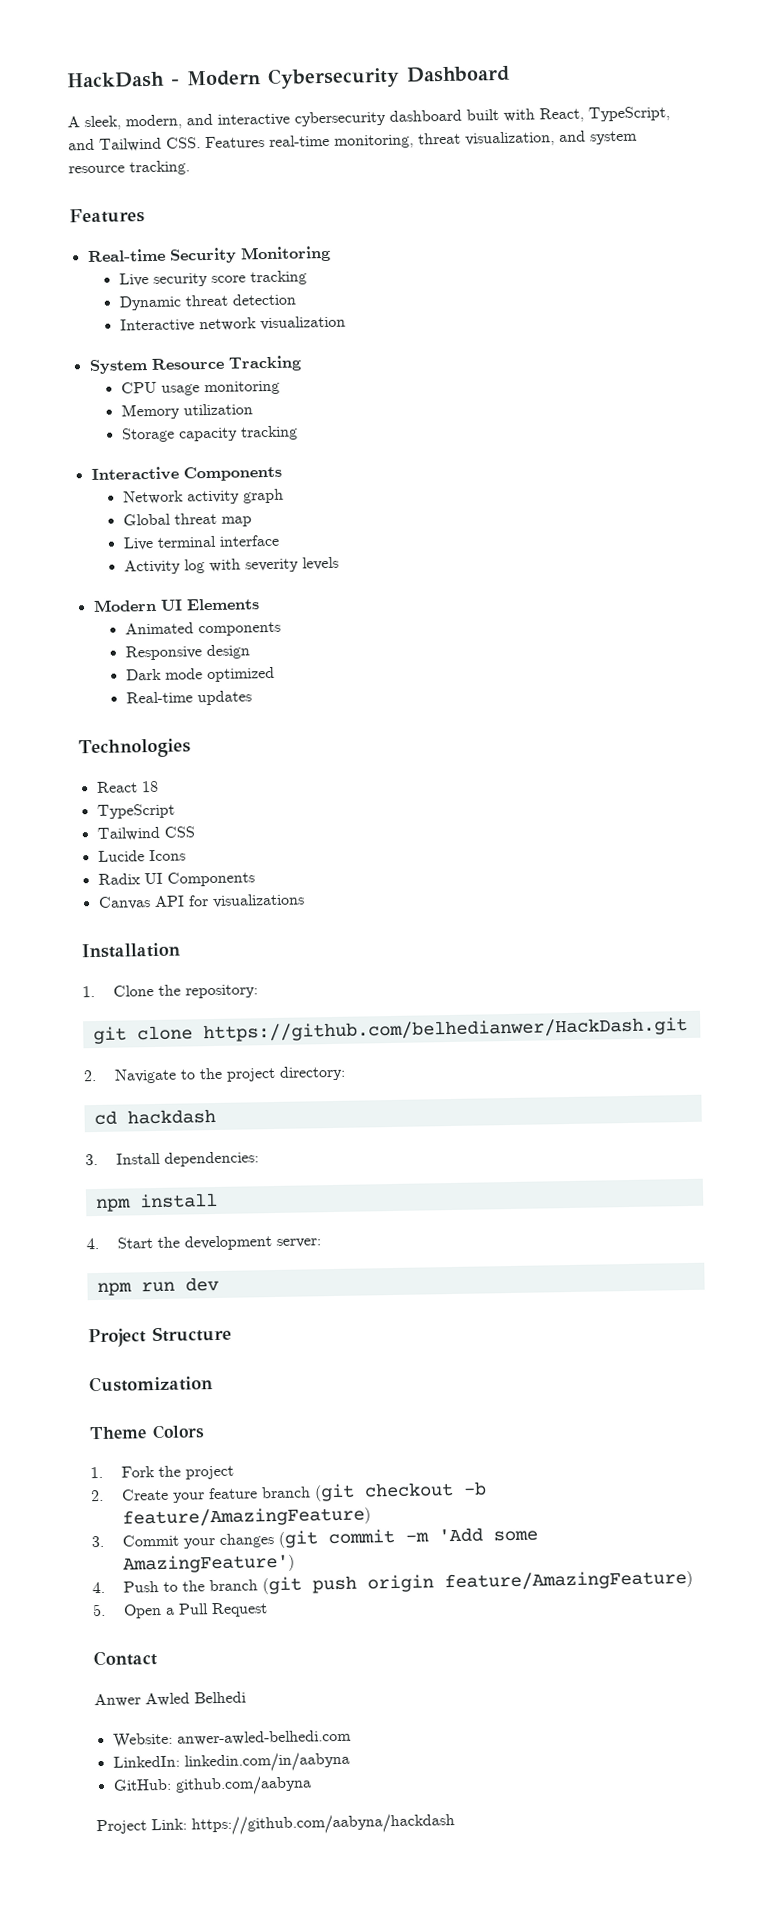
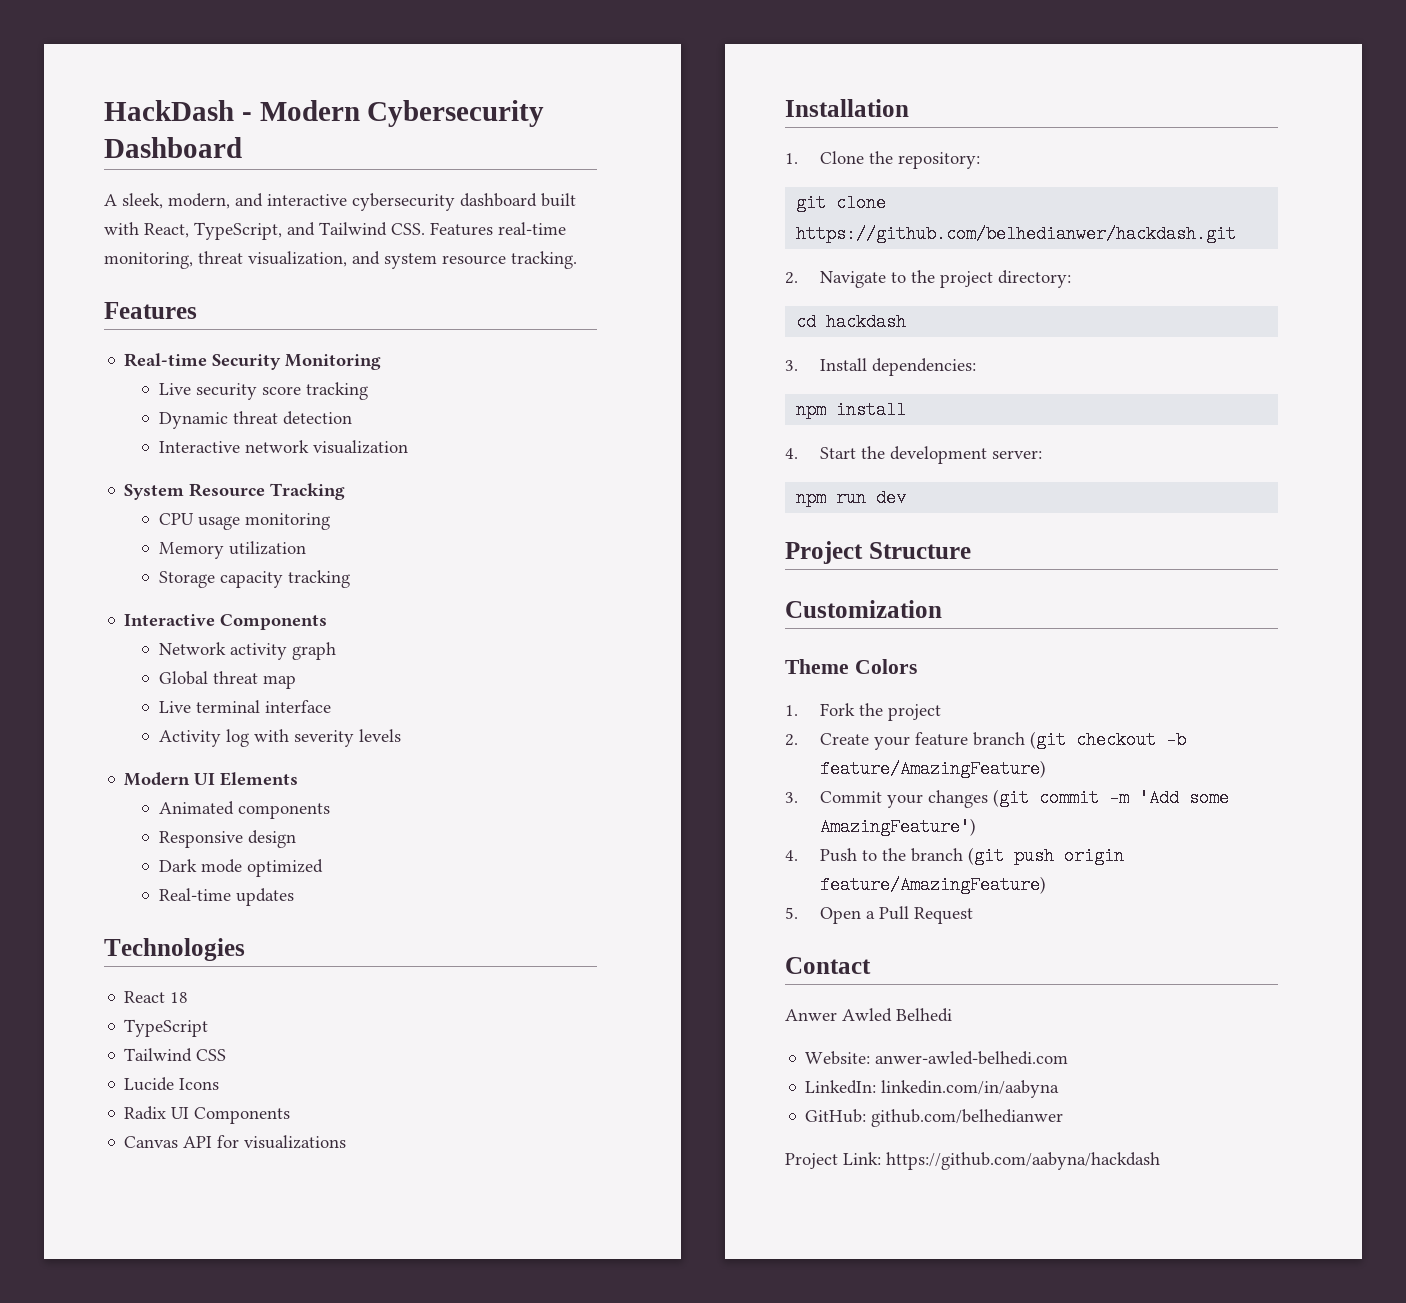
[202,1016,688,1043] https://github.com/belhedianwer/HackDash.git -> [796,225,1237,243] https://github.com/belhedianwer/hackdash.git
[174,1775,312,1796] github.com/aabyna -> [871,1109,1064,1127] github.com/belhedianwer

